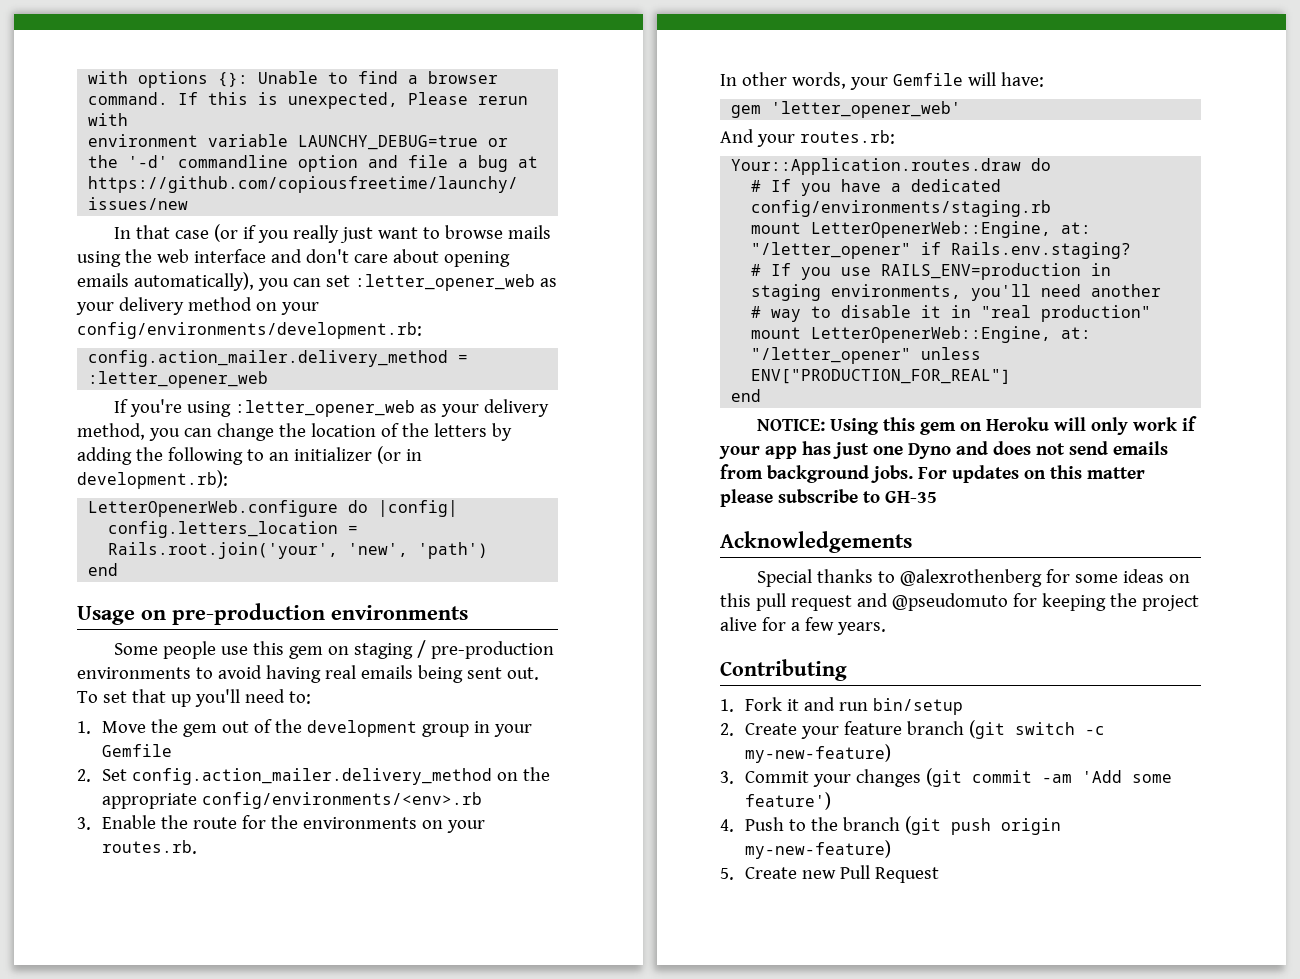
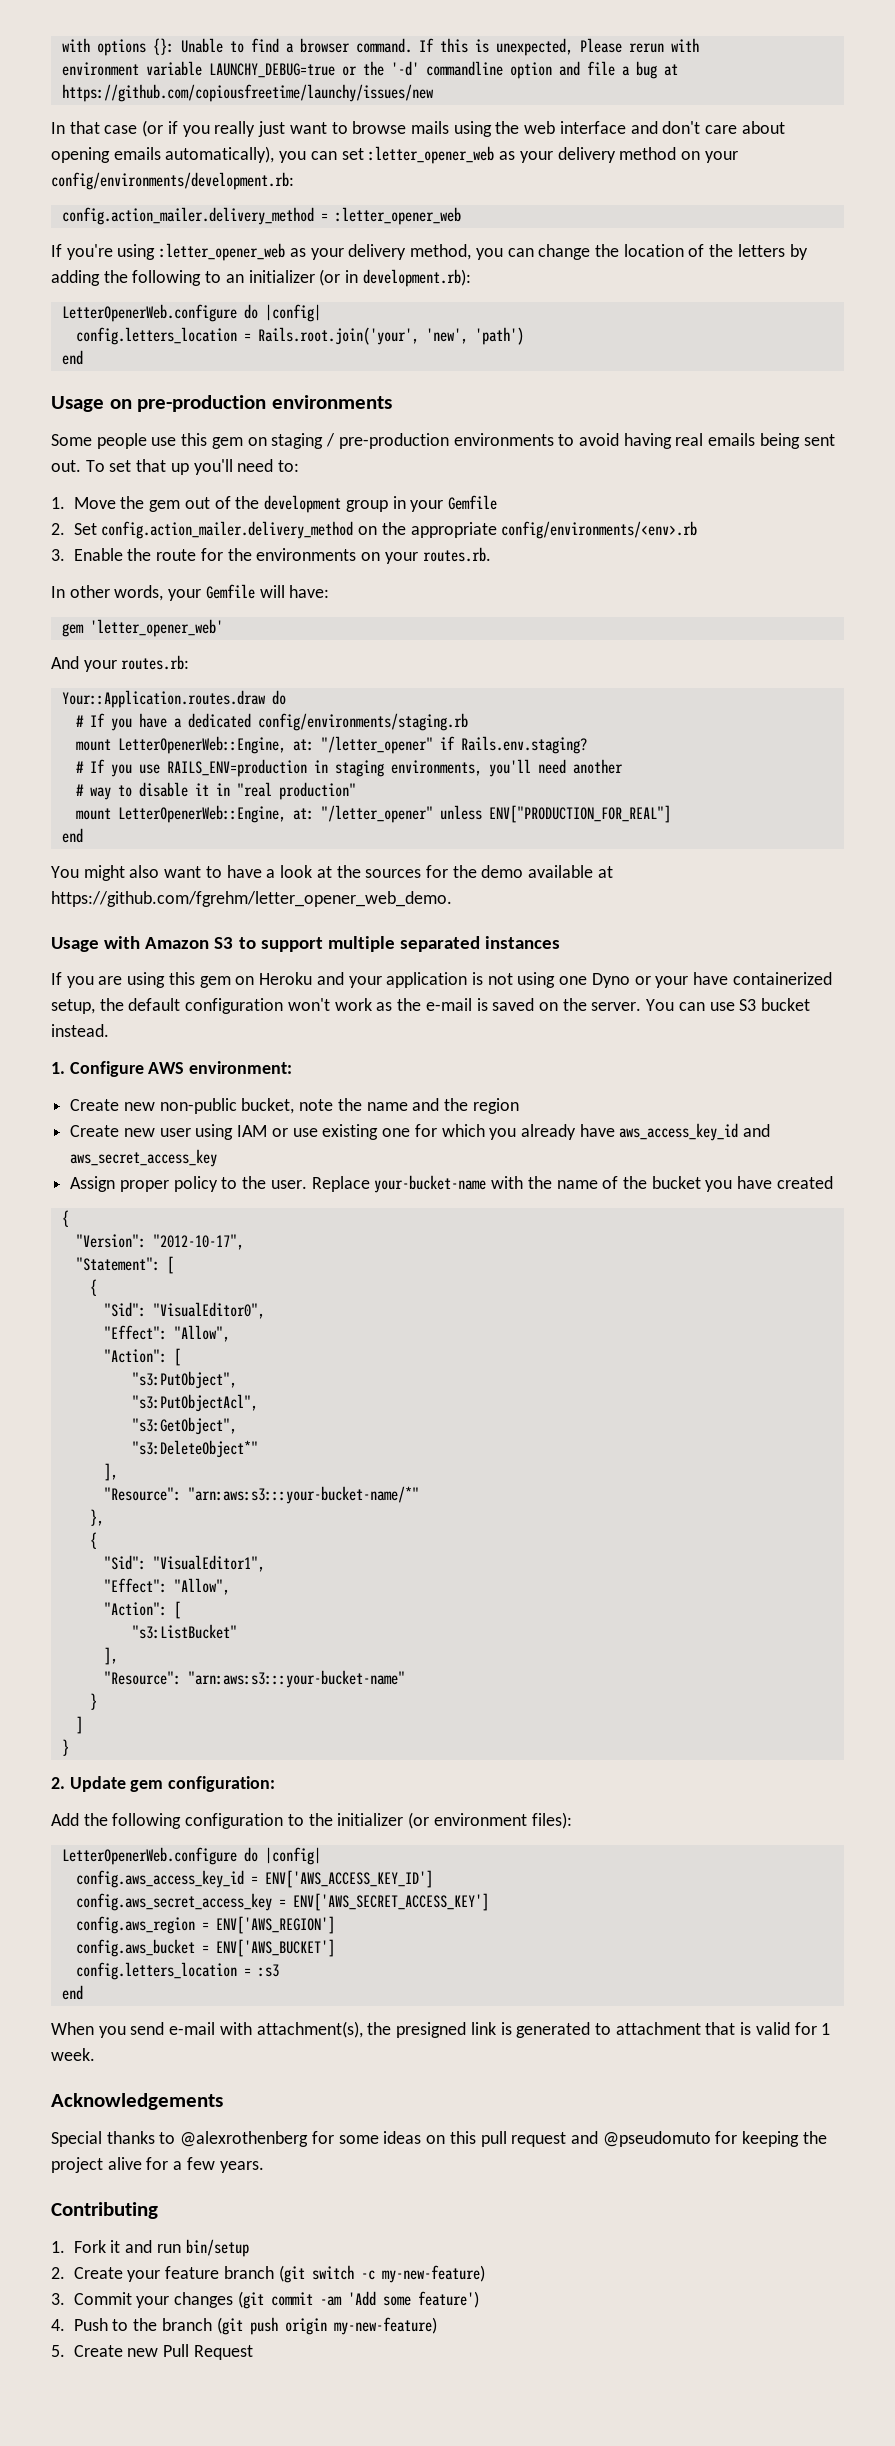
[757,416,1198,435] [719,441,1168,459] [720,464,1145,483] [720,489,937,507] NOTICE: Using this gem on Heroku will only work if your app has just one Dyno and does not send emails from background jobs. For updates on this matter please subscribe to GH-35 -> [51,865,613,881] [51,891,452,907] [51,936,561,952] [51,972,832,988] [51,998,811,1014] [51,1024,109,1037] [51,1061,293,1077] [70,1098,519,1114] [70,1123,771,1141] [70,1149,218,1167] [70,1175,833,1193] [61,1210,69,1227] [75,1234,244,1250] [75,1256,174,1274] [89,1279,97,1296] [103,1302,265,1319] [103,1325,230,1342] [103,1348,181,1366] [131,1371,237,1389] [131,1394,258,1412] [131,1417,237,1435] [131,1440,258,1458] [103,1463,118,1481] [103,1486,419,1504] [89,1509,104,1526] [89,1532,97,1549] [103,1555,265,1572] [103,1578,230,1595] [103,1601,181,1619] [131,1624,237,1639] [103,1647,118,1665] [103,1670,405,1688] [89,1693,97,1710] [75,1716,83,1734] [61,1739,69,1756] [51,1776,276,1792] [51,1812,572,1829] [61,1847,321,1865] [75,1870,433,1888] [75,1893,489,1911] [75,1916,335,1934] [75,1939,335,1957] [75,1962,279,1980] [61,1985,83,2000] [51,2021,831,2038] [51,2048,95,2061] You might also want to have a look at the sources for the demo available at https://github.com/fgrehm/letter_opener_web_demo. // Usage with Amazon S3 to support multiple separated instances // If you are using this gem on Heroku and your application is not using one Dyno or your have containerized setup, the default configuration won't work as the e-mail is saved on the server. You can use S3 bucket instead. // 1. Configure AWS environment: // Create new non-public bucket, note the name and the region // Create new user using IAM or use existing one for which you already have aws_access_key_id and aws_secret_access_key // Assign proper policy to the user. Replace your-bucket-name with the name of the bucket you have created // { // "Version": "2012-10-17", // "Statement": [ // { // "Sid": "VisualEditor0", // "Effect": "Allow", // "Action": [ // "s3:PutObject", // "s3:PutObjectAcl", // "s3:GetObject", // "s3:DeleteObject*" // ], // "Resource": "arn:aws:s3:::your-bucket-name/*" // }, // { // "Sid": "VisualEditor1", // "Effect": "Allow", // "Action": [ // "s3:ListBucket" // ], // "Resource": "arn:aws:s3:::your-bucket-name" // } // ] // } // 2. Update gem configuration: // Add the following configuration to the initializer (or environment files): // LetterOpenerWeb.configure do |config| // config.aws_access_key_id = ENV['AWS_ACCESS_KEY_ID'] // config.aws_secret_access_key = ENV['AWS_SECRET_ACCESS_KEY'] // config.aws_region = ENV['AWS_REGION'] // config.aws_bucket = ENV['AWS_BUCKET'] // config.letters_location = :s3 // end // When you send e-mail with attachment(s), the presigned link is generated to attachment that is valid for 1 week.

